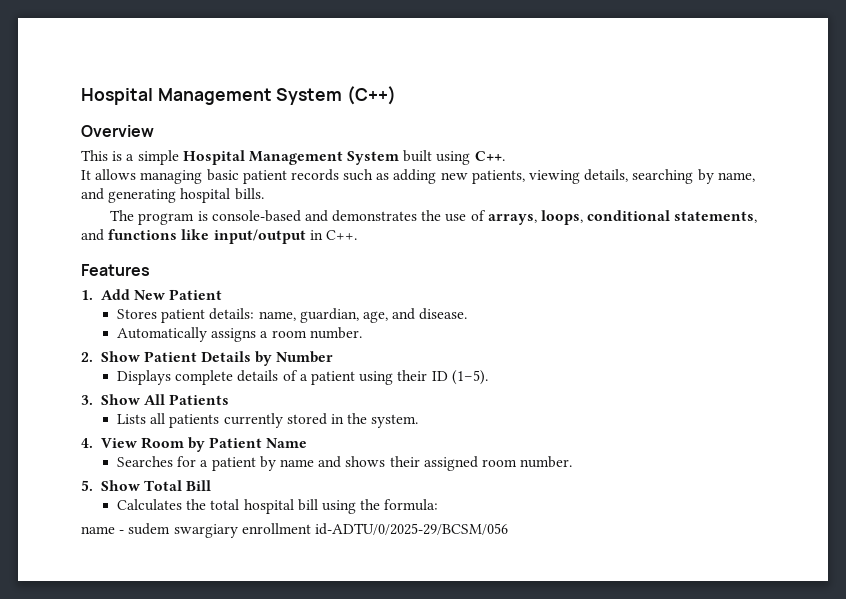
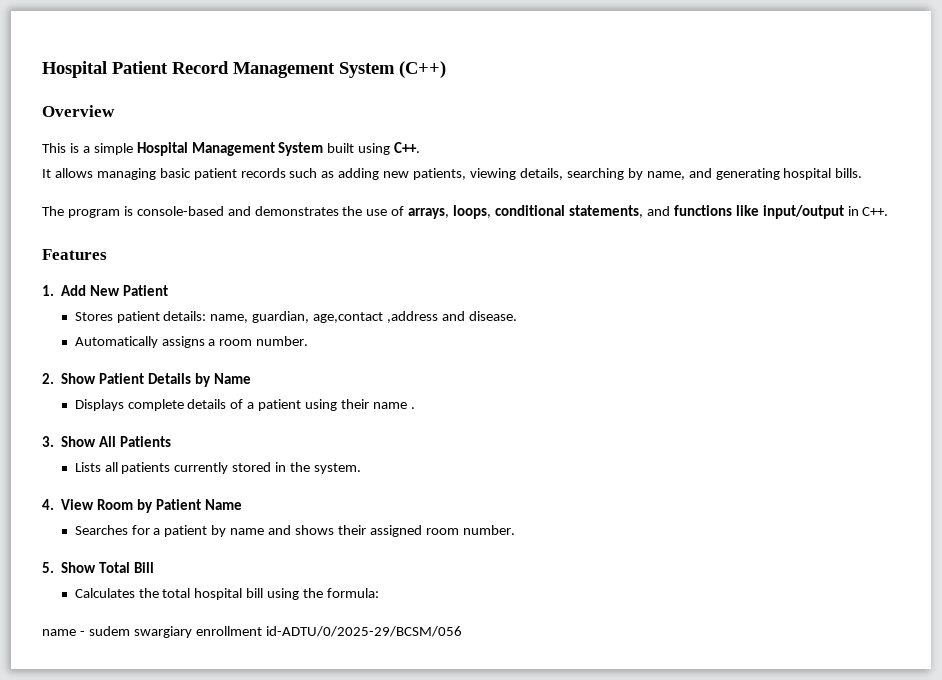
[81,88,153,105] Hospital -> [42,61,229,78] Hospital Patient Record
[362,311,388,323] age, -> [313,311,439,323] age,contact ,address
[276,351,334,363] Number -> [213,373,251,384] Name
[431,370,488,385] ID (1–5). -> [372,402,415,409] name .

